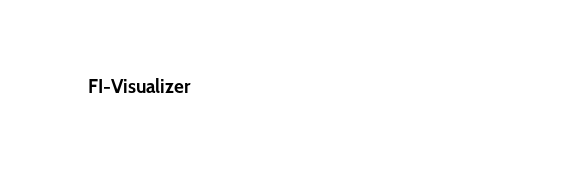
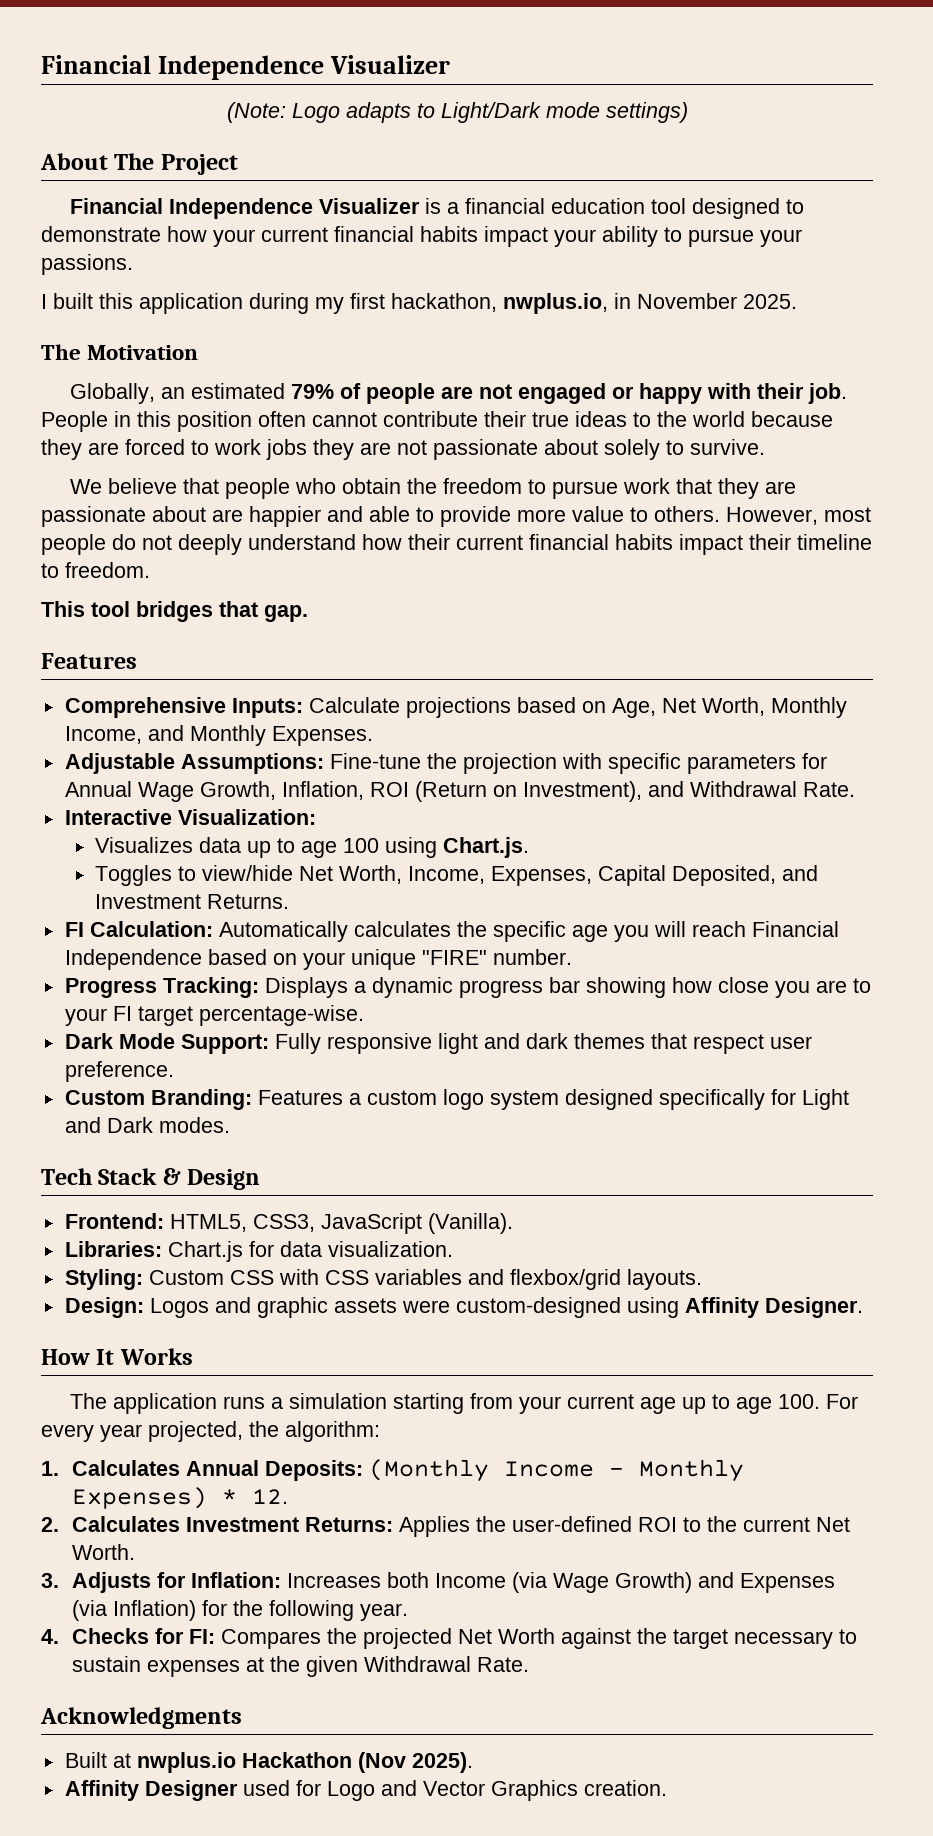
[88,78,191,93] FI-Visualizer -> [41,55,450,80] [226,102,688,123] [40,153,238,175] [70,198,805,219] [41,226,802,247] [41,254,133,275] [41,293,797,314] [41,344,199,360] [70,383,848,404] [41,411,833,432] [41,439,765,460] [70,478,797,499] [41,506,871,527] [41,534,872,555] [41,562,150,578] [41,601,308,622] [41,653,137,669] [64,697,847,718] [64,725,373,746] [64,753,827,774] [64,781,855,802] [64,809,316,825] [95,837,530,858] [95,865,819,886] [95,894,290,909] [64,921,839,942] [64,949,572,970] [64,977,871,998] [64,1005,364,1026] [64,1033,812,1054] [64,1061,174,1082] [64,1089,849,1110] [64,1117,230,1133] [41,1168,261,1190] [64,1213,513,1234] [64,1241,453,1262] [64,1269,702,1290] [64,1297,863,1318] [41,1348,193,1365] [70,1393,859,1414] [41,1421,380,1442] [41,1459,744,1482] [71,1487,288,1509] [41,1516,850,1537] [71,1544,135,1560] [41,1572,835,1593] [71,1600,408,1621] [41,1628,857,1649] [71,1656,529,1677] [40,1707,242,1729] [64,1752,473,1773] [64,1780,667,1801] Financial Independence Visualizer // (Note: Logo adapts to Light/Dark mode settings) // About The Project // Financial Independence Visualizer is a financial education tool designed to demonstrate how your current financial habits impact your ability to pursue your passions. // I built this application during my first hackathon, nwplus.io, in November 2025. // The Motivation // Globally, an estimated 79% of people are not engaged or happy with their job. People in this position often cannot contribute their true ideas to the world because they are forced to work jobs they are not passionate about solely to survive. // We believe that people who obtain the freedom to pursue work that they are passionate about are happier and able to provide more value to others. However, most people do not deeply understand how their current financial habits impact their timeline to freedom. // This tool bridges that gap. // Features // Comprehensive Inputs: Calculate projections based on Age, Net Worth, Monthly Income, and Monthly Expenses. // Adjustable Assumptions: Fine-tune the projection with specific parameters for Annual Wage Growth, Inflation, ROI (Return on Investment), and Withdrawal Rate. // Interactive Visualization: // Visualizes data up to age 100 using Chart.js. // Toggles to view/hide Net Worth, Income, Expenses, Capital Deposited, and Investment Returns. // FI Calculation: Automatically calculates the specific age you will reach Financial Independence based on your unique "FIRE" number. // Progress Tracking: Displays a dynamic progress bar showing how close you are to your FI target percentage-wise. // Dark Mode Support: Fully responsive light and dark themes that respect user preference. // Custom Branding: Features a custom logo system designed specifically for Light and Dark modes. // Tech Stack & Design // Frontend: HTML5, CSS3, JavaScript (Vanilla). // Libraries: Chart.js for data visualization. // Styling: Custom CSS with CSS variables and flexbox/grid layouts. // Design: Logos and graphic assets were custom-designed using Affinity Designer. // How It Works // The application runs a simulation starting from your current age up to age 100. For every year projected, the algorithm: // 1. Calculates Annual Deposits: (Monthly Income - Monthly Expenses) * 12. // 2. Calculates Investment Returns: Applies the user-defined ROI to the current Net Worth. // 3. Adjusts for Inflation: Increases both Income (via Wage Growth) and Expenses (via Inflation) for the following year. // 4. Checks for FI: Compares the projected Net Worth against the target necessary to sustain expenses at the given Withdrawal Rate. // Acknowledgments // Built at nwplus.io Hackathon (Nov 2025). // Affinity Designer used for Logo and Vector Graphics creation.

